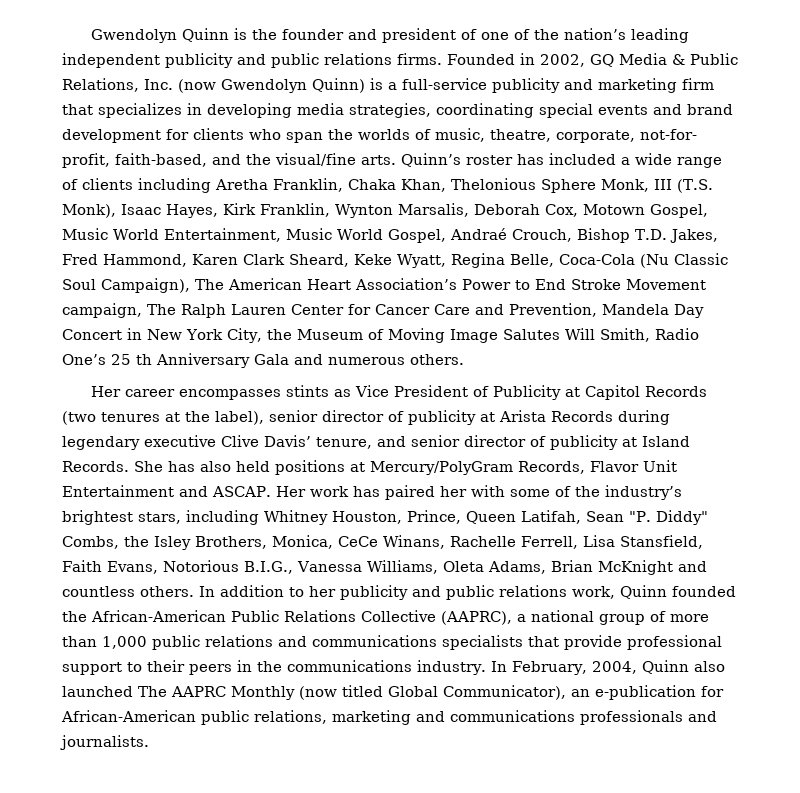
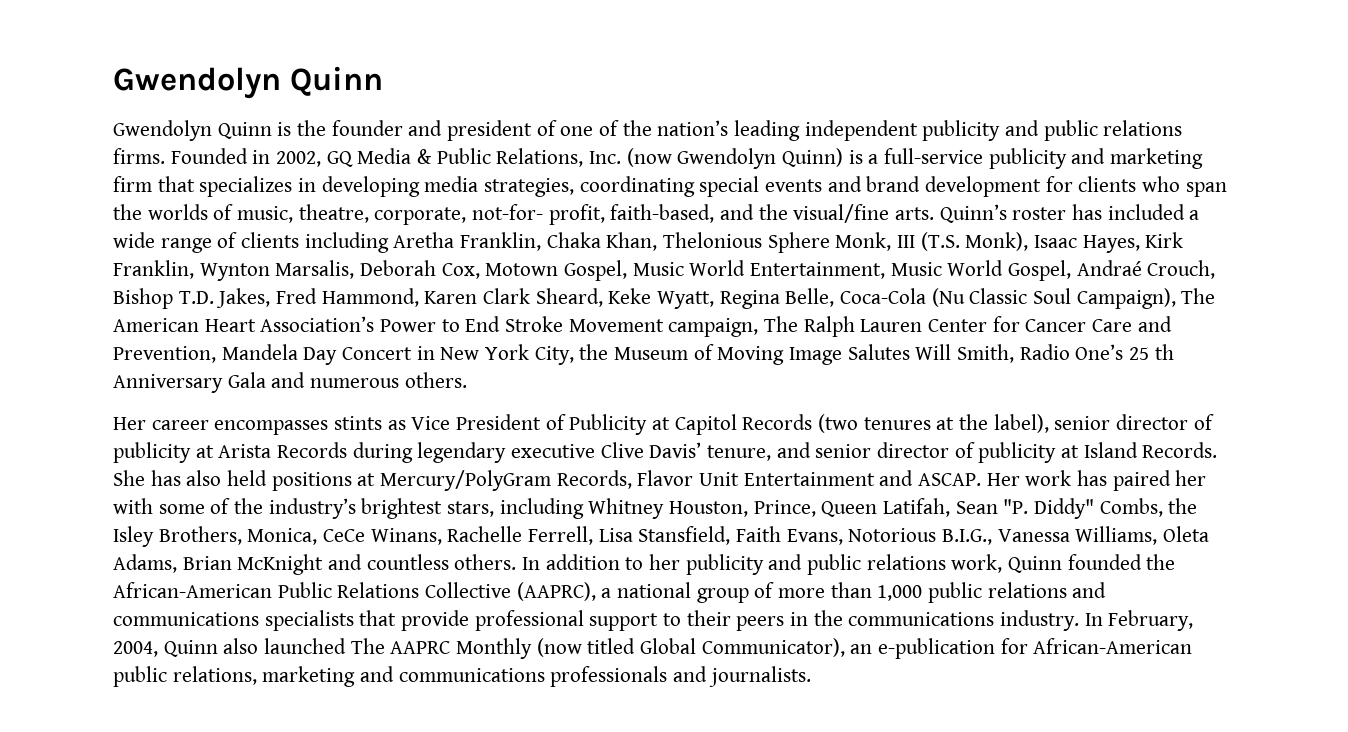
[90,28,229,43] Gwendolyn Quinn -> [113,66,383,99] [113,120,272,141] Gwendolyn Quinn // Gwendolyn Quinn

